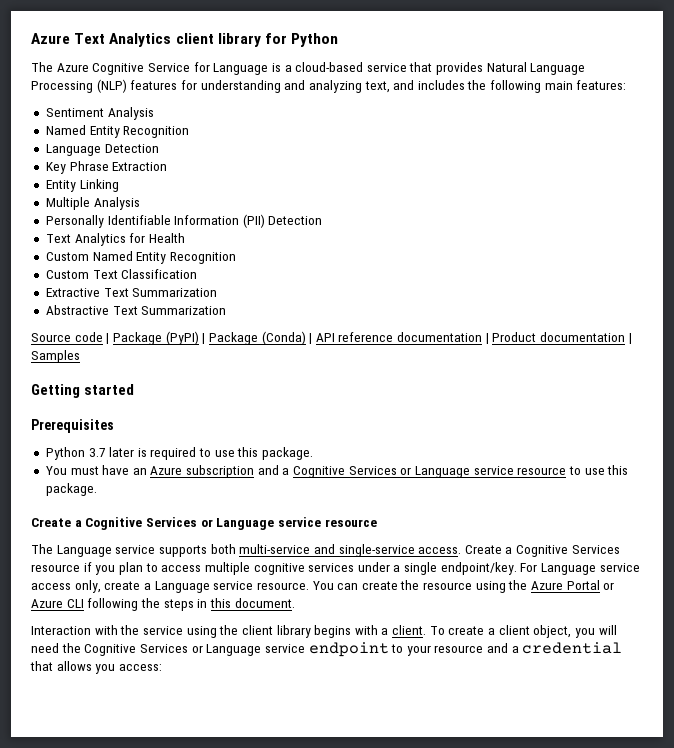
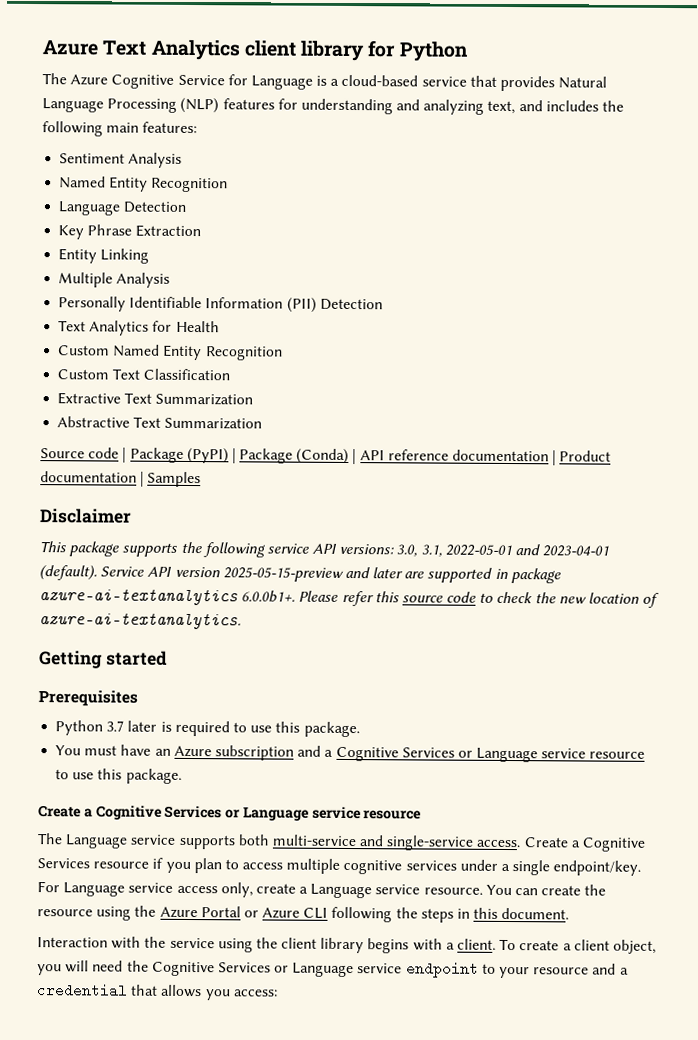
(80, 356) none -> [39,508,132,524] [39,541,610,558] [39,565,561,584] [39,588,660,608] [39,612,241,630] // Disclaimer // This package supports the following service API versions: 3.0, 3.1, 2022-05-01 and 2023-04-01 (default). Service API version 2025-05-15-preview and later are supported in package azure-ai-textanalytics 6.0.0b1+. Please refer this source code to check the new location of azure-ai-textanalytics.

